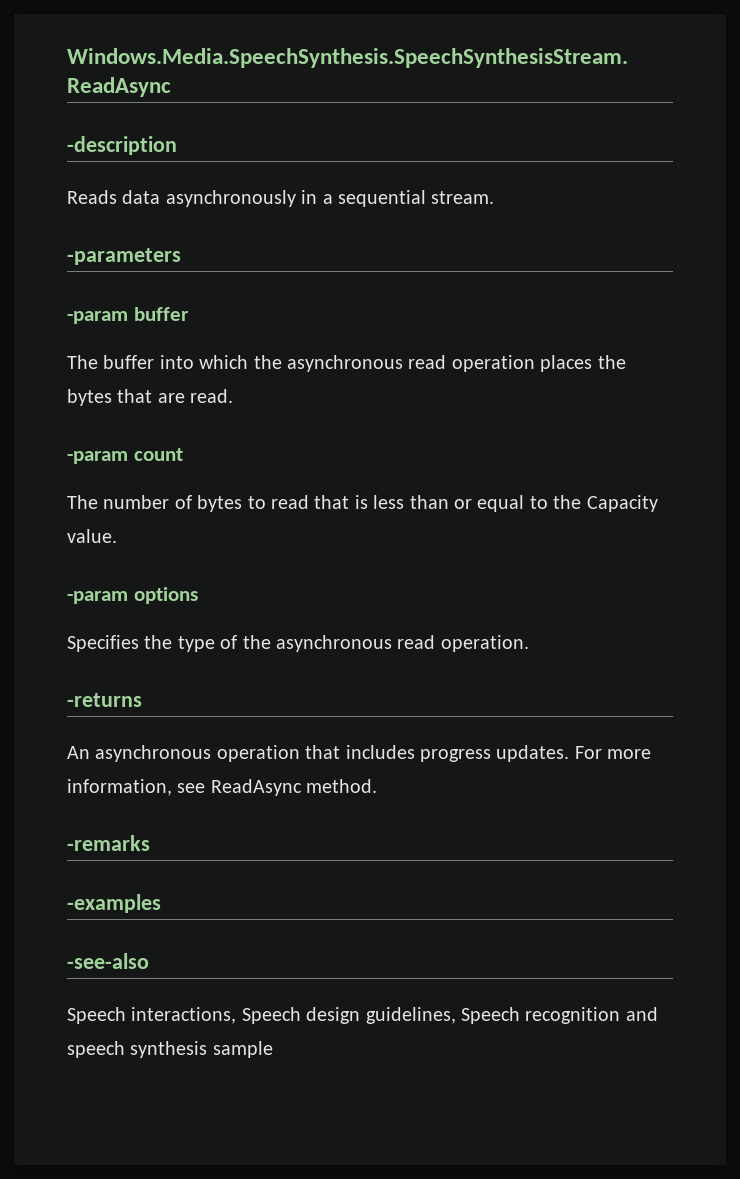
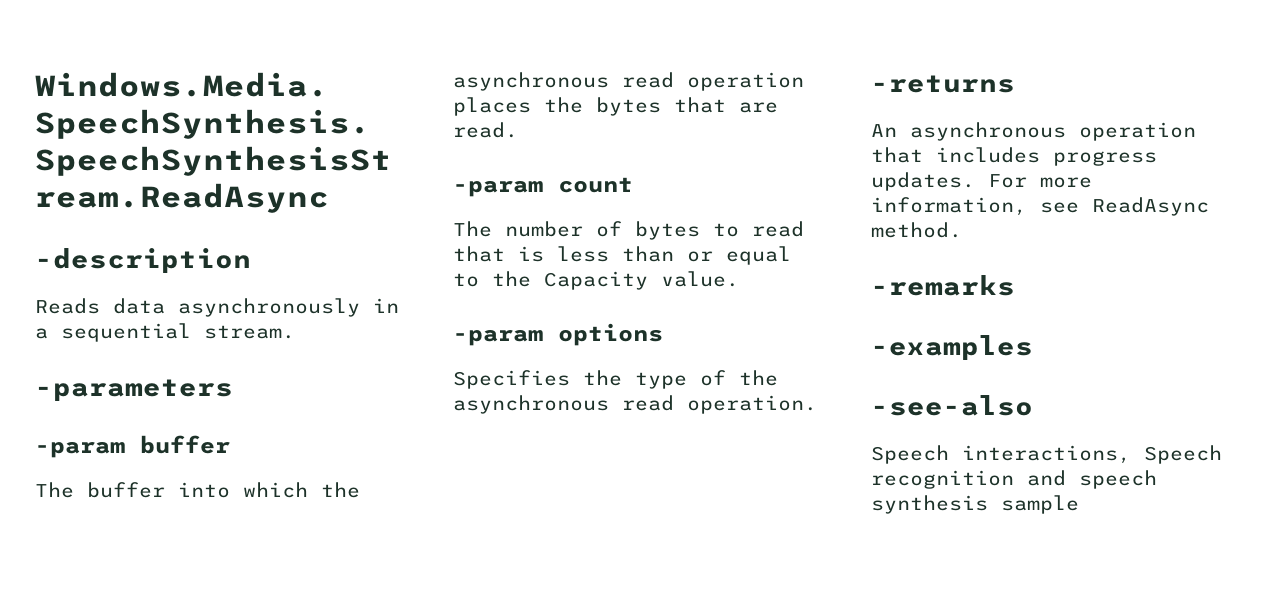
[306,1007,520,1024] design guidelines, Speech -> (1222, 454) none

